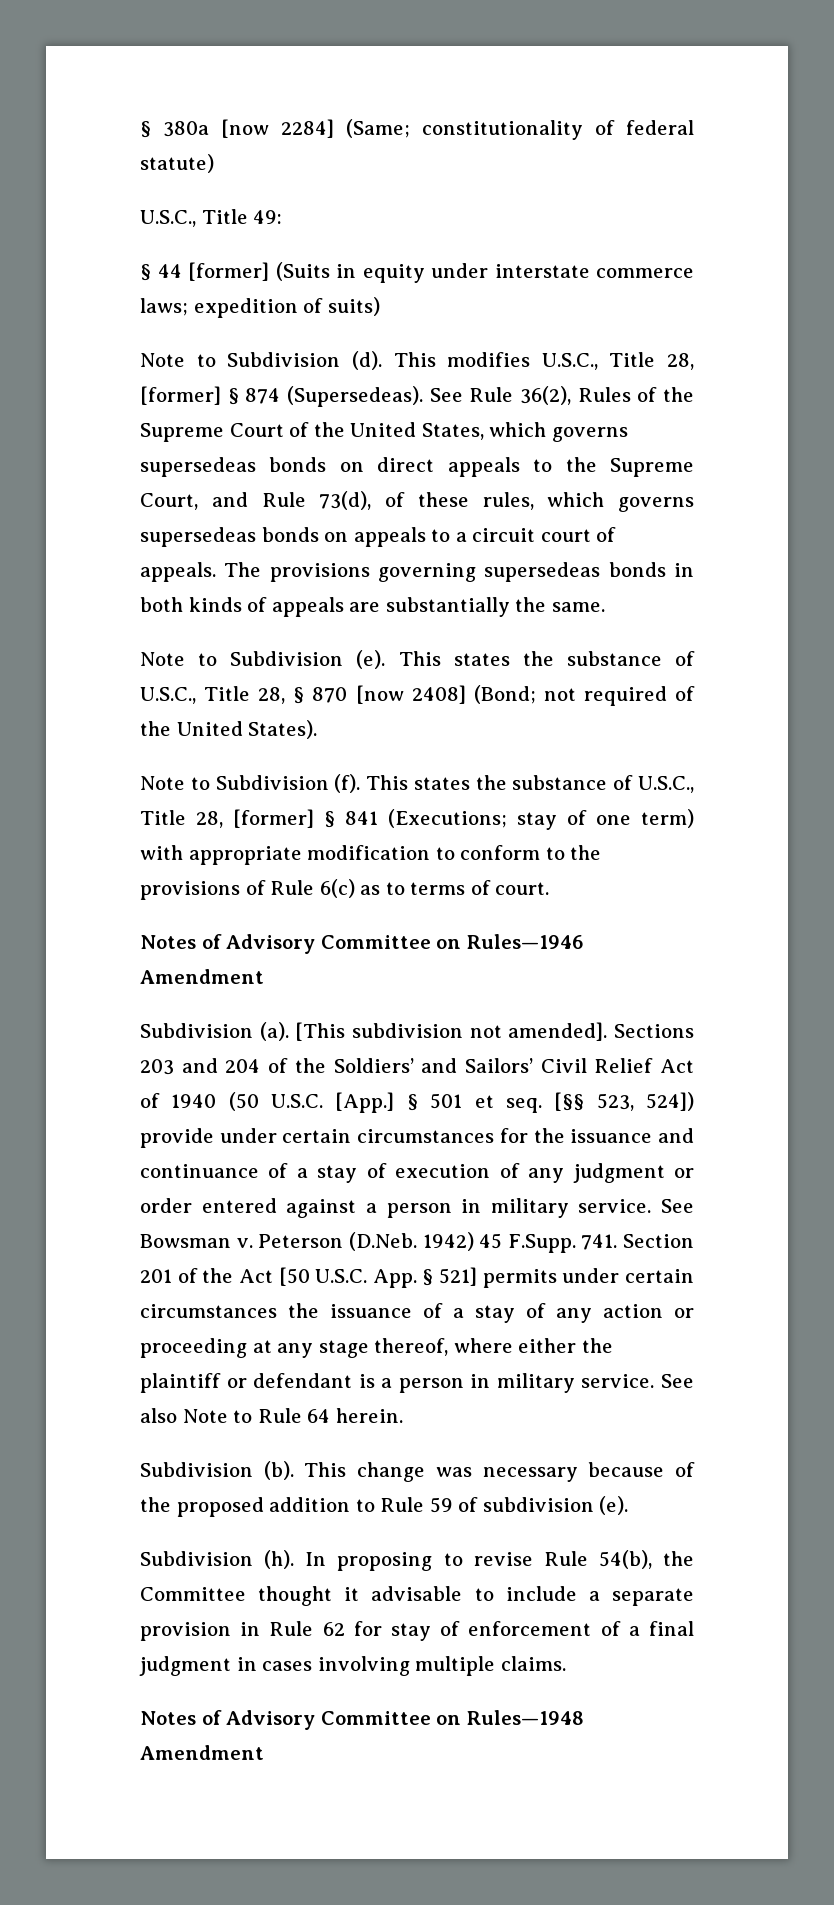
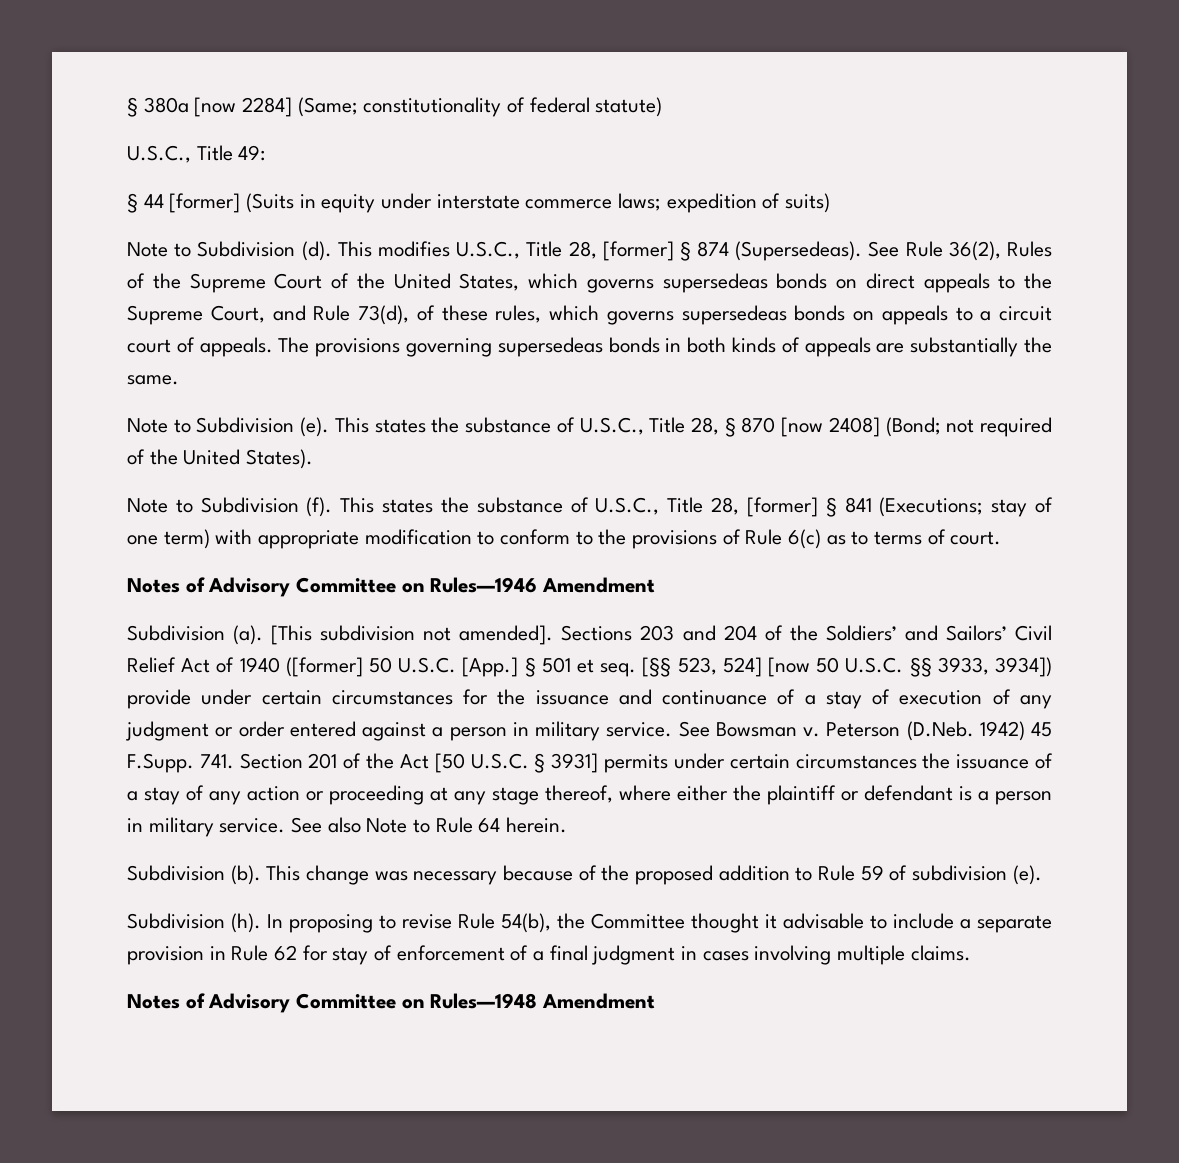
[228,1092,259,1111] (50 -> [285,657,392,677] ([former] 50
[646,1092,694,1111] 524]) -> [722,657,1053,677] 524] [now 50 U.S.C. §§ 3933, 3934])
[372,1267,478,1288] App. § 521] -> [534,753,599,773] § 3931]

